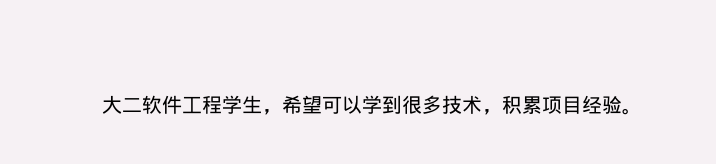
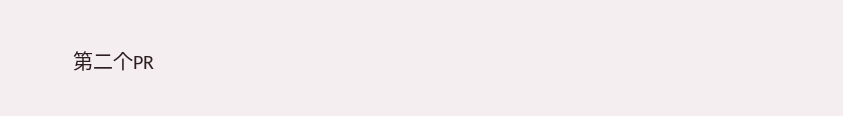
[101,95,642,115] 大二软件工程学生，希望可以学到很多技术，积累项目经验。 -> [73,51,154,71] 第二个PR

